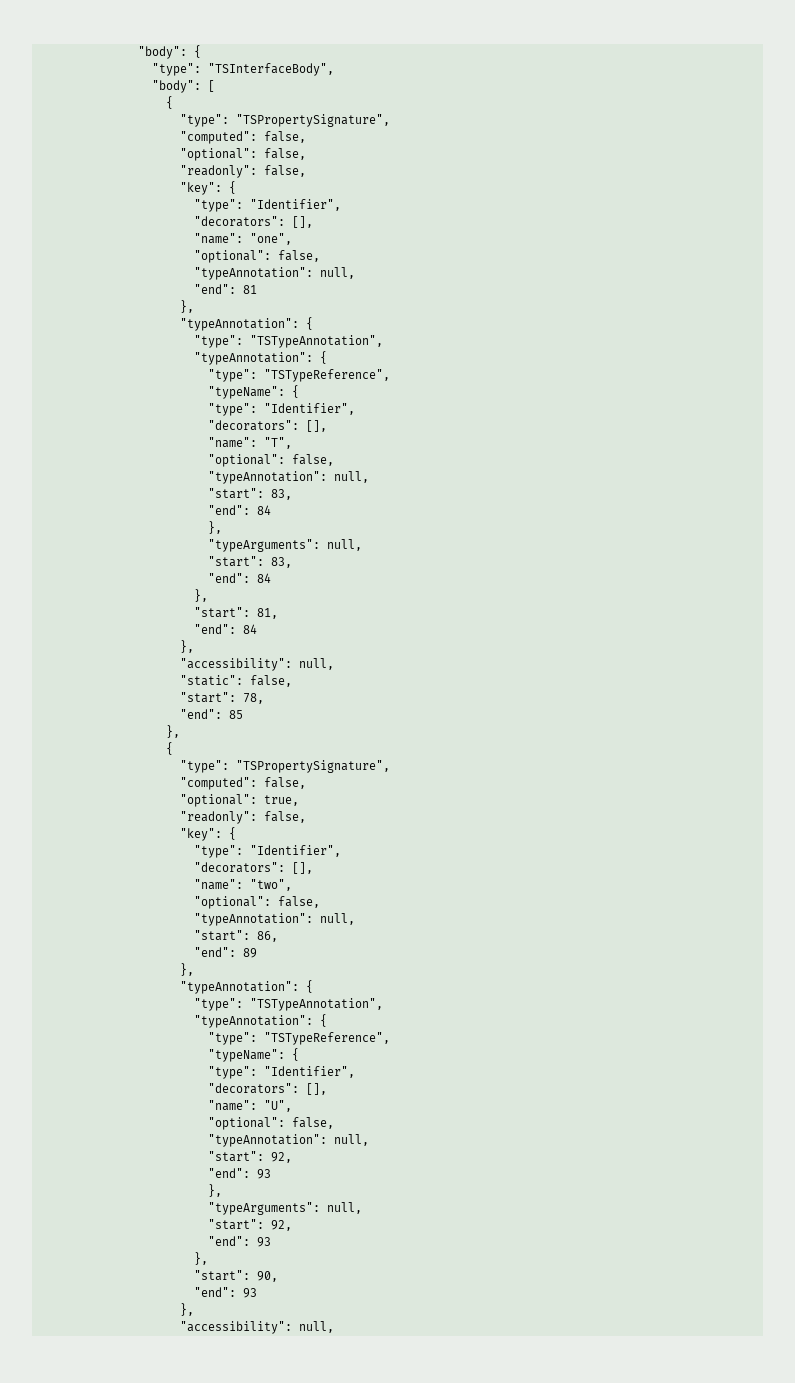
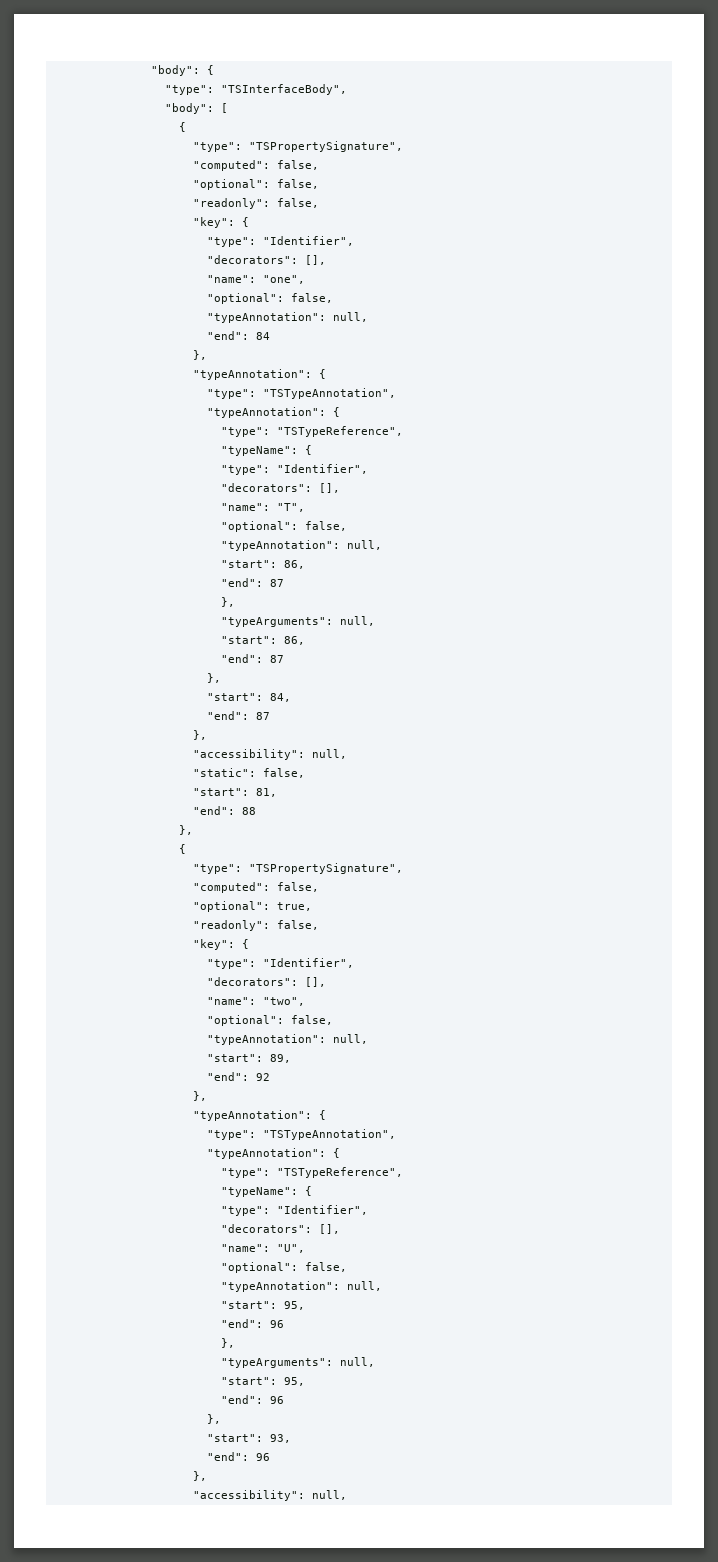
[242,285,257,294] 81 -> [255,332,270,340] 84
[270,489,292,500] [207,505,271,515] [207,521,222,534] [207,539,362,552] [207,556,292,568] [207,573,271,583] [193,589,208,602] [193,607,278,619] [193,624,257,634] 83, // "end": 84 // }, // "typeArguments": null, // "start": 83, // "end": 84 // }, // "start": 81, // "end": 84 -> [283,560,305,569] [220,578,284,587] [220,597,235,607] [220,616,375,627] [220,636,305,645] [220,654,284,663] [206,673,221,683] [206,693,291,702] [206,711,270,720] 86, // "end": 87 // }, // "typeArguments": null, // "start": 86, // "end": 87 // }, // "start": 84, // "end": 87
[242,693,264,704] [179,709,243,719] 78, // "end": 85 -> [255,788,277,797] [192,806,256,815] 81, // "end": 88
[256,931,278,942] [193,947,257,958] 86, // "end": 89 -> [269,1054,291,1063] [206,1072,270,1081] 89, // "end": 92
[270,1152,292,1163] [207,1168,271,1179] [207,1184,222,1197] [207,1202,362,1215] [207,1219,292,1231] [207,1236,271,1247] [193,1252,208,1265] [193,1270,278,1282] [193,1287,257,1298] 92, // "end": 93 // }, // "typeArguments": null, // "start": 92, // "end": 93 // }, // "start": 90, // "end": 93 -> [283,1301,305,1310] [220,1319,284,1328] [220,1338,235,1348] [220,1357,375,1368] [220,1377,305,1386] [220,1395,284,1404] [206,1414,221,1424] [206,1434,291,1443] [206,1452,270,1461] 95, // "end": 96 // }, // "typeArguments": null, // "start": 95, // "end": 96 // }, // "start": 93, // "end": 96

